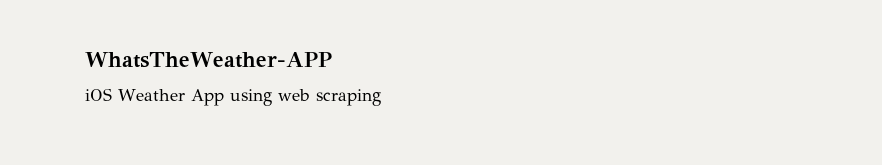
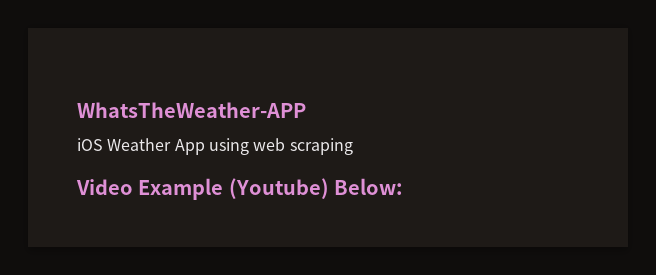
(381, 97) none -> [76,178,404,200] // Video Example (Youtube) Below:

